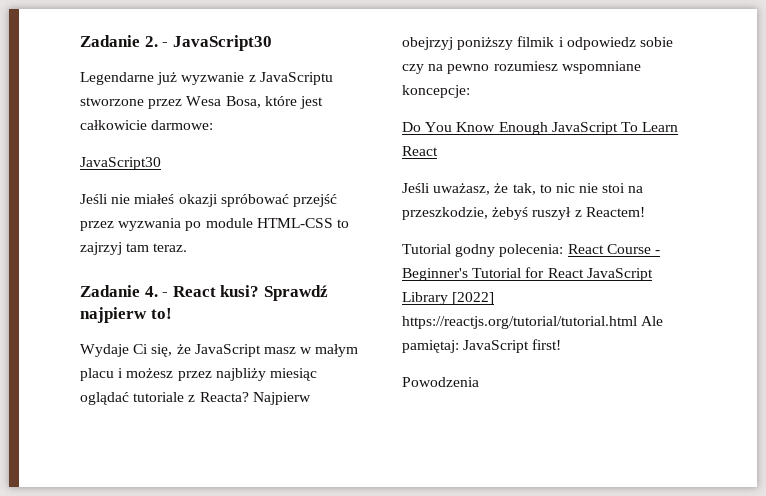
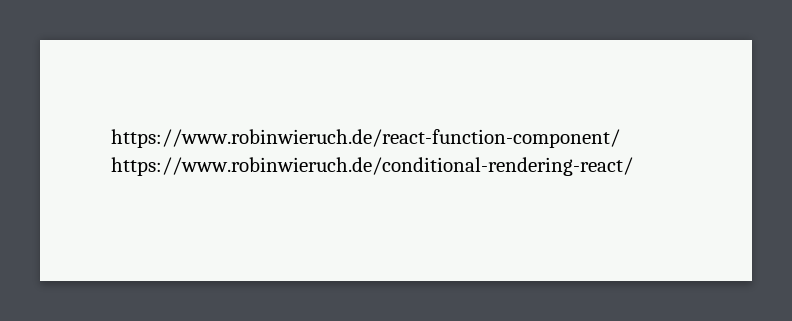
[80,35,272,51] [80,72,333,85] [80,96,323,109] [80,120,214,130] [80,157,161,170] [80,194,337,207] [80,218,349,231] [80,242,188,255] [80,285,328,301] [80,307,172,323] [80,344,359,357] [80,368,317,381] [80,392,311,405] [402,36,673,50] [402,61,641,74] [402,85,470,98] [402,122,679,135] [402,146,438,156] [402,183,644,195] [402,207,645,220] [402,244,660,257] [402,267,653,281] [402,292,495,305] [402,316,664,329] [402,339,562,353] [402,377,479,387] Zadanie 2. - JavaScript30 // Legendarne już wyzwanie z JavaScriptu stworzone przez Wesa Bosa, które jest całkowicie darmowe: // JavaScript30 // Jeśli nie miałeś okazji spróbować przejść przez wyzwania po module HTML-CSS to zajrzyj tam teraz. // Zadanie 4. - React kusi? Sprawdź najpierw to! // Wydaje Ci się, że JavaScript masz w małym placu i możesz przez najbliży miesiąc oglądać tutoriale z Reacta? Najpierw obejrzyj poniższy filmik i odpowiedz sobie czy na pewno rozumiesz wspomniane koncepcje: // Do You Know Enough JavaScript To Learn React // Jeśli uważasz, że tak, to nic nie stoi na przeszkodzie, żebyś ruszył z Reactem! // Tutorial godny polecenia: React Course - Beginner's Tutorial for React JavaScript Library [2022] https://reactjs.org/tutorial/tutorial.html Ale pamiętaj: JavaScript first! // Powodzenia -> [111,129,620,148] [111,157,633,176] https://www.robinwieruch.de/react-function-component/ https://www.robinwieruch.de/conditional-rendering-react/

